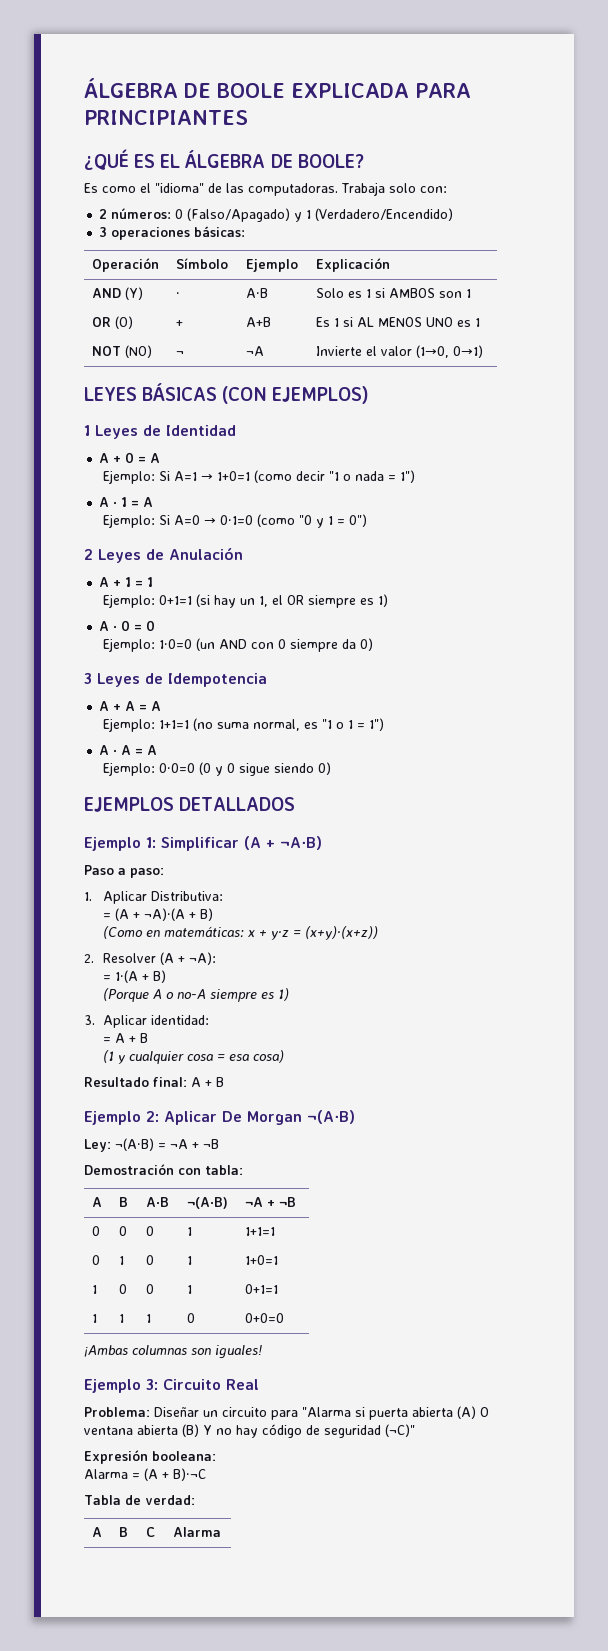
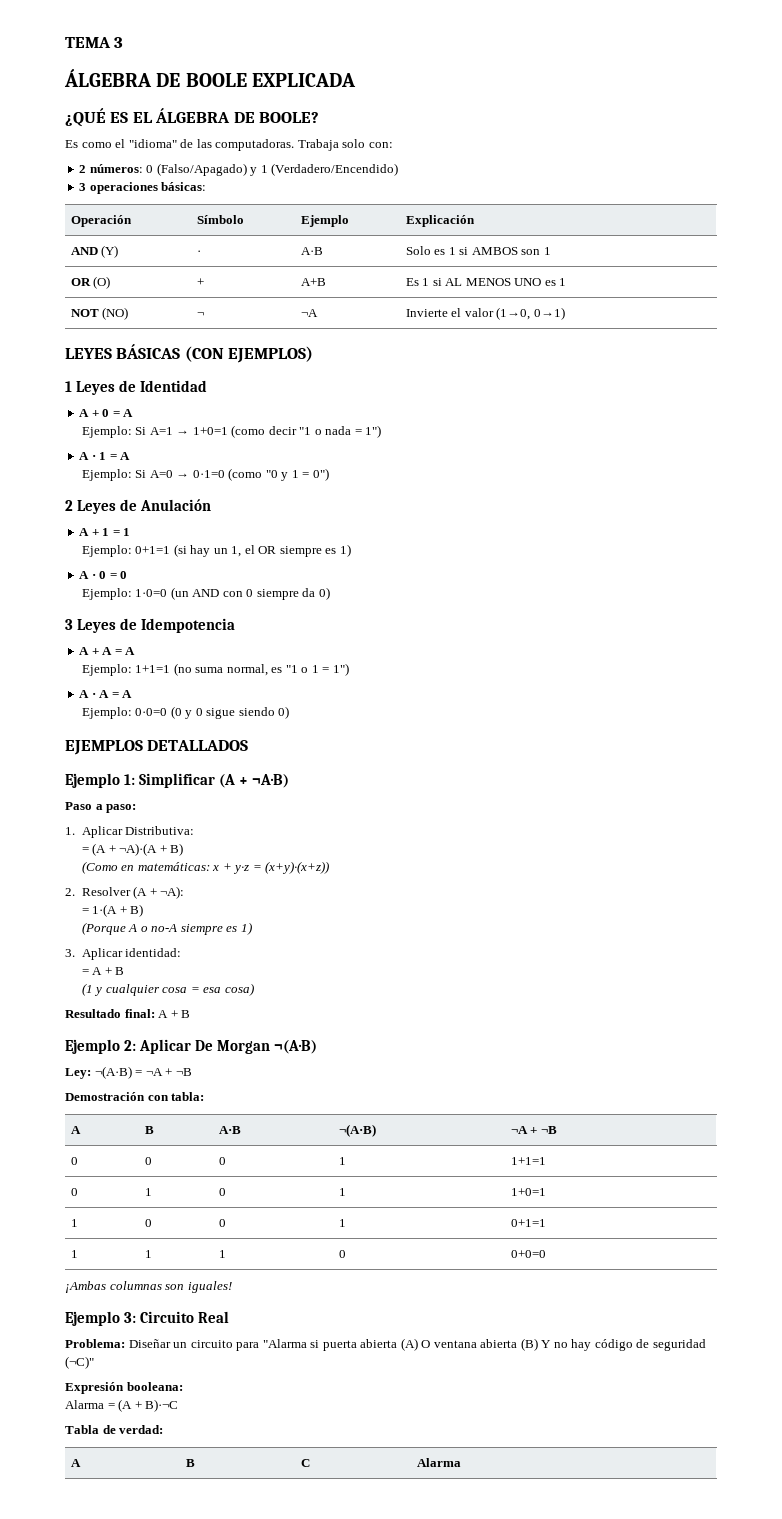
(84, 88) none -> [65,37,124,48] TEMA 3 //
[415,83,471,98] [84,110,248,125] PARA PRINCIPIANTES -> (356, 80) none

